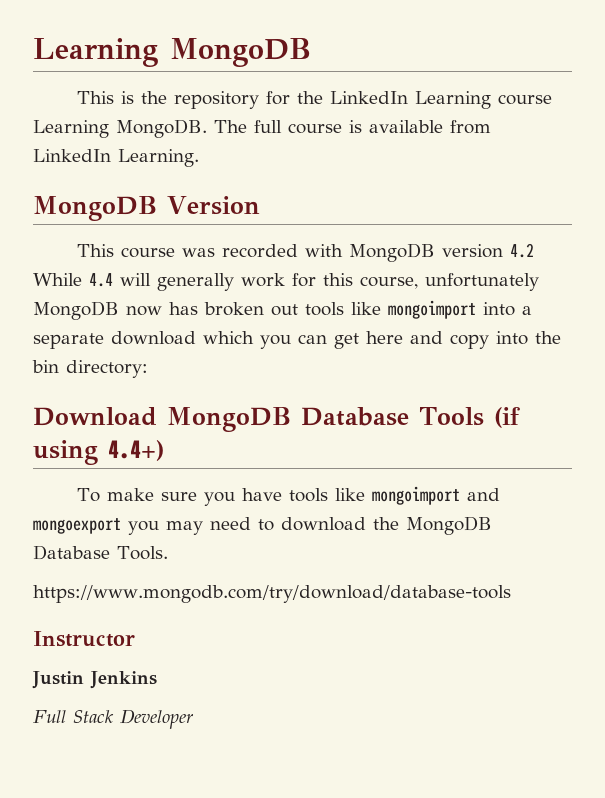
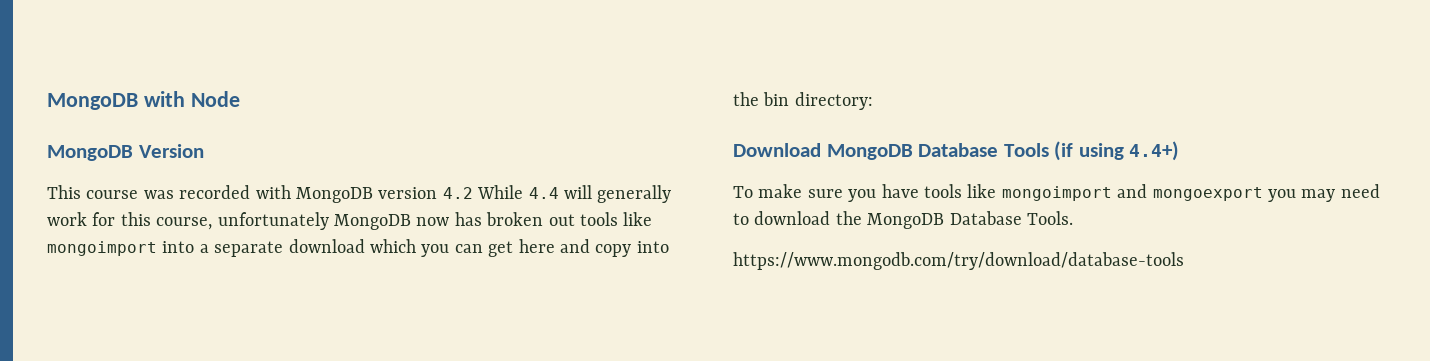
[33,38,311,67] [77,91,553,109] [33,119,491,138] [33,149,199,167] Learning MongoDB // This is the repository for the LinkedIn Learning course Learning MongoDB. The full course is available from LinkedIn Learning. -> [47,91,240,110] MongoDB with Node
[33,631,135,647] [32,671,157,689] [33,709,194,729] // Instructor // Justin Jenkins // Full Stack Developer -> (1184, 261) none

